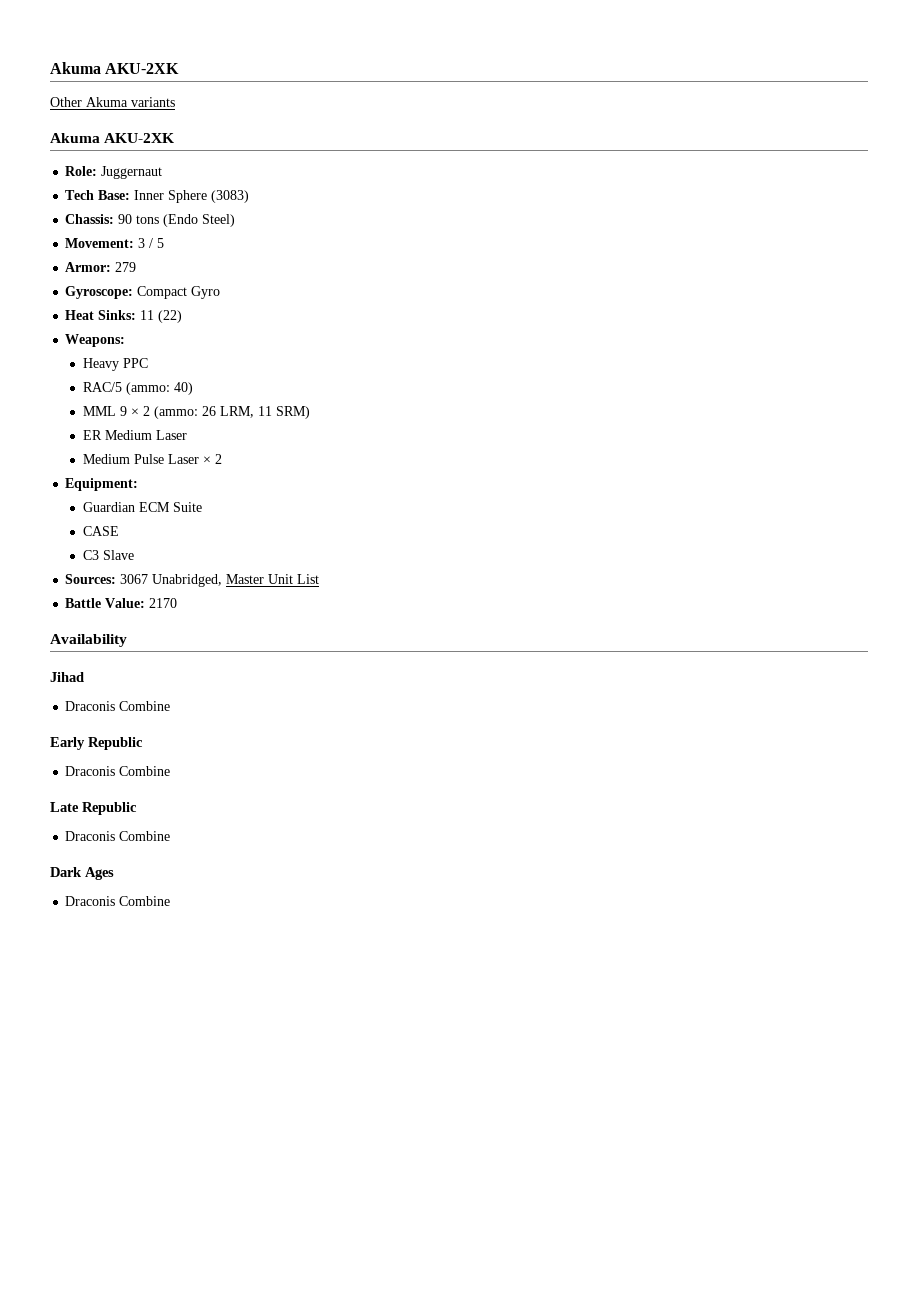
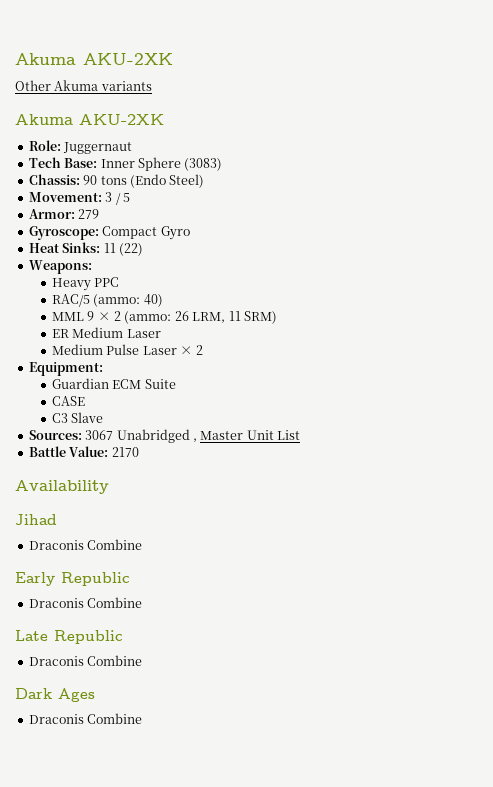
[152,574,223,587] Unabridged, -> [116,429,197,443] Unabridged ,

